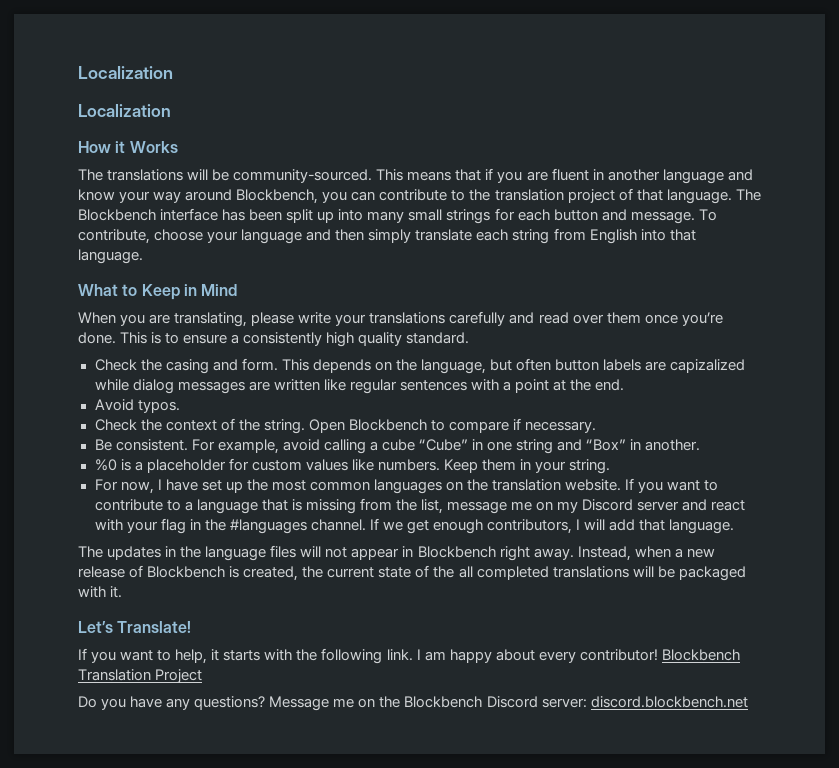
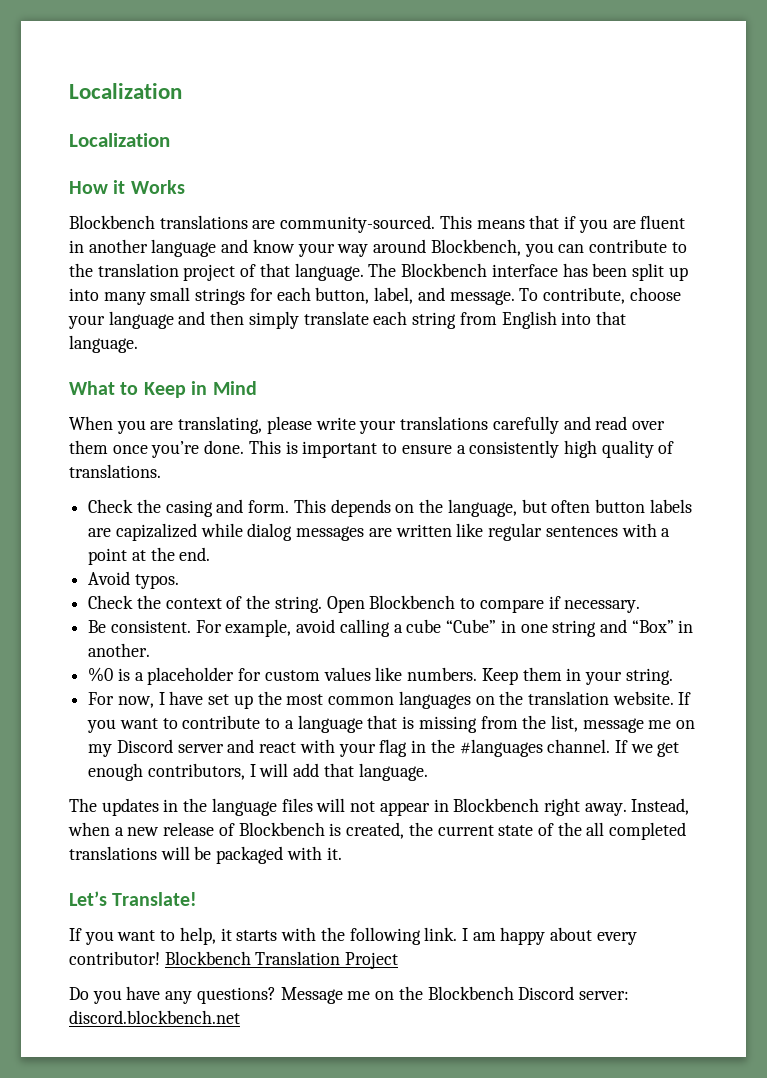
[78,169,230,181] The translations will be -> [69,215,276,229] Blockbench translations are
[553,209,598,221] button -> [315,287,414,304] button, label,
(162, 338) none -> [302,441,378,458] important
[406,332,470,344] standard. -> [658,441,675,454] [69,464,161,478] of translations.

